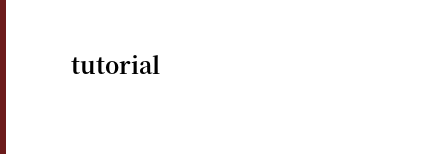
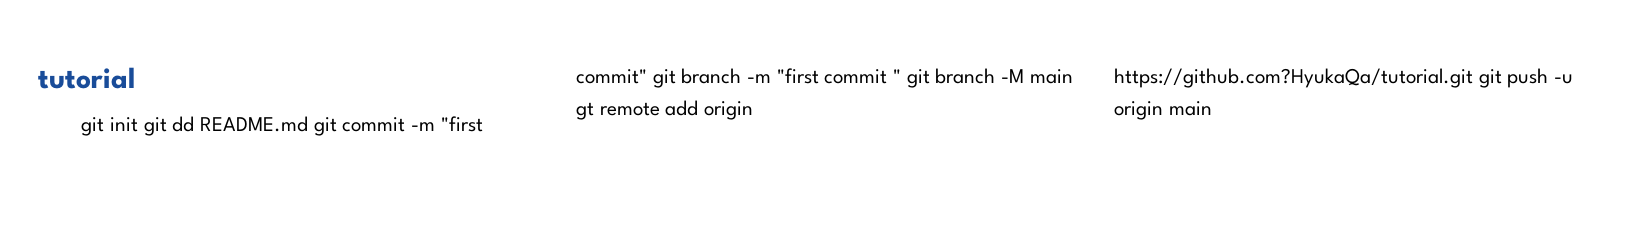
(160, 64) none -> [81,116,483,136] [576,68,1073,88] [576,100,754,120] [1114,68,1574,88] [1114,101,1212,120] // git init git dd README.md git commit -m "first commit" git branch -m "first commit " git branch -M main gt remote add origin https://github.com?HyukaQa/tutorial.git git push -u origin main

